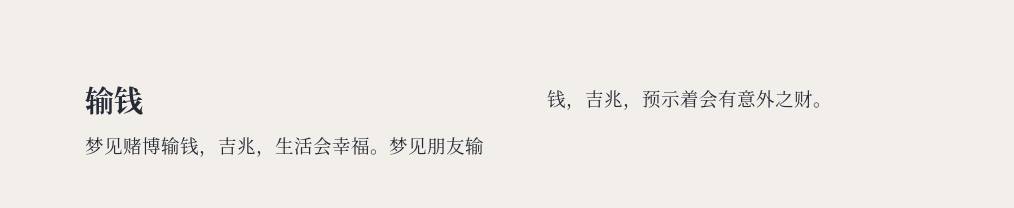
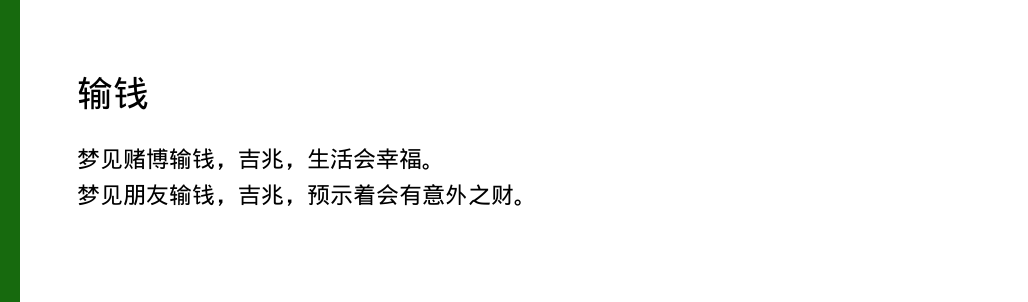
(389, 152) none -> (445, 166) //

